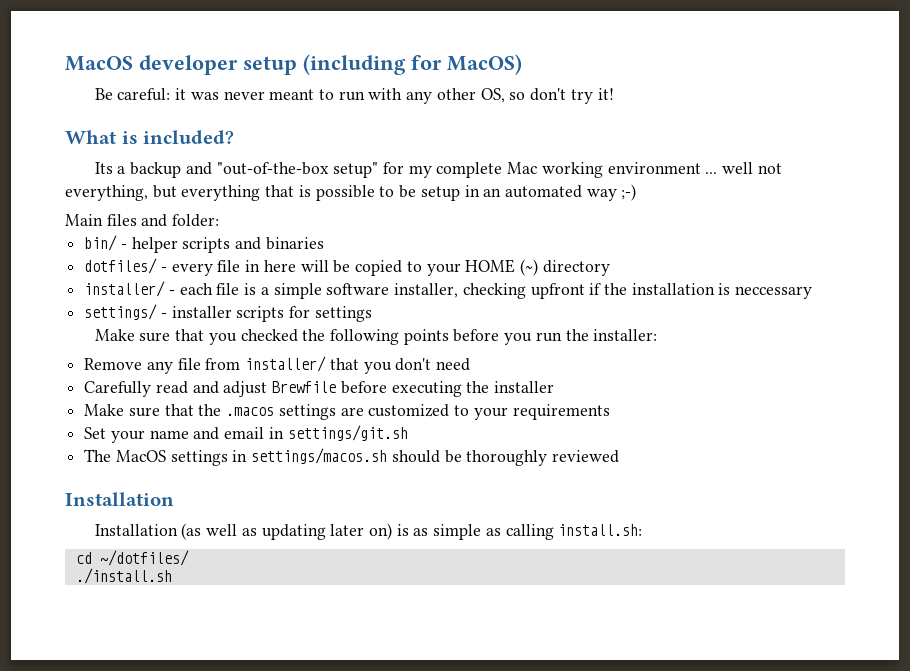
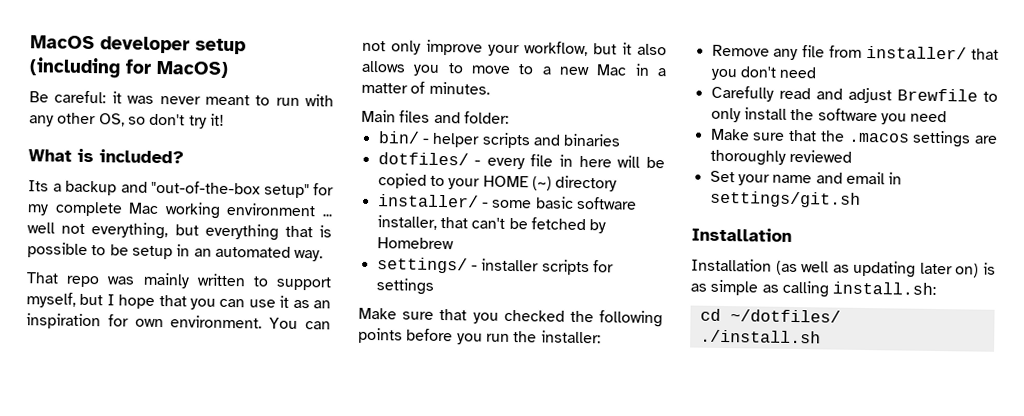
[586,184,637,201] way ;-) -> [294,249,324,262] [26,272,332,291] [26,292,331,310] [26,313,331,330] [362,39,667,57] [361,60,666,77] [361,81,490,95] way. // That repo was mainly written to support myself, but I hope that you can use it as an inspiration for own environment. You can not only improve your workflow, but it also allows you to move to a new Mac in a matter of minutes.
[179,283,813,299] each file is a simple software installer, checking upfront if the installation is neccessary -> [492,196,637,210] [376,215,607,234] [376,237,454,250] some basic software installer, that can't be fetched by Homebrew
[340,381,555,397] before executing the installer -> [983,91,998,102] [710,107,948,125] to only install the software you need
[368,404,610,420] customized to your requirements -> [709,149,852,166] thoroughly reviewed
[84,448,620,466] // The MacOS settings in settings/macos.sh should be thoroughly reviewed -> (861, 199) none

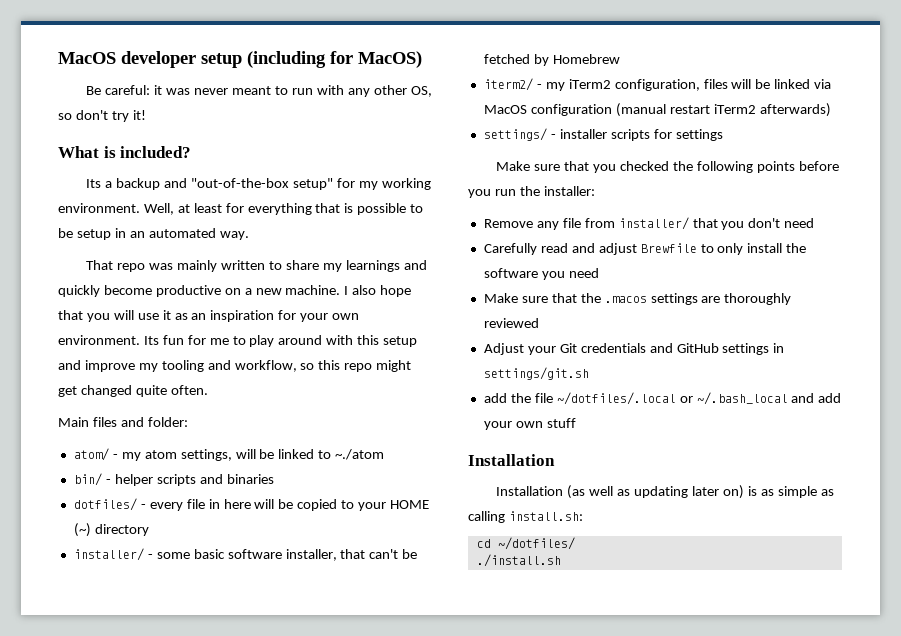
[54,201,332,219] [27,222,199,240] complete Mac working environment ... well not everything, but -> [381,178,431,190] [58,203,244,215] working environment. Well, at least for
[275,276,332,291] [26,292,115,308] support myself, but I -> [285,260,427,272] [58,285,377,297] share my learnings and quickly become productive on a new machine. I also
[219,298,246,308] can -> [113,310,134,320] will
(129, 320) none -> [300,313,329,322] your
[269,317,331,330] [362,39,667,57] [361,60,666,77] [361,81,490,95] [361,109,509,124] You can not only improve your workflow, but it also allows you to move to a new Mac in a matter of minutes. // Main files and folder: -> [143,335,418,347] [58,360,412,372] [58,385,208,397] [58,417,188,427] [73,448,385,461] Its fun for me to play around with this setup and improve my tooling and workflow, so this repo might get changed quite often. // Main files and folder: // atom/ - my atom settings, will be linked to ~./atom
(454, 243) none -> [483,78,832,91] [483,103,831,117] // iterm2/ - my iTerm2 configuration, files will be linked via MacOS configuration (manual restart iTerm2 afterwards)
[709,170,903,186] [709,190,861,208] Set your name and email in settings/git.sh -> [483,343,785,355] [483,367,589,380] [483,392,842,405] [483,418,576,430] Adjust your Git credentials and GitHub settings in settings/git.sh // add the file ~/dotfiles/.local or ~/.bash_local and add your own stuff

